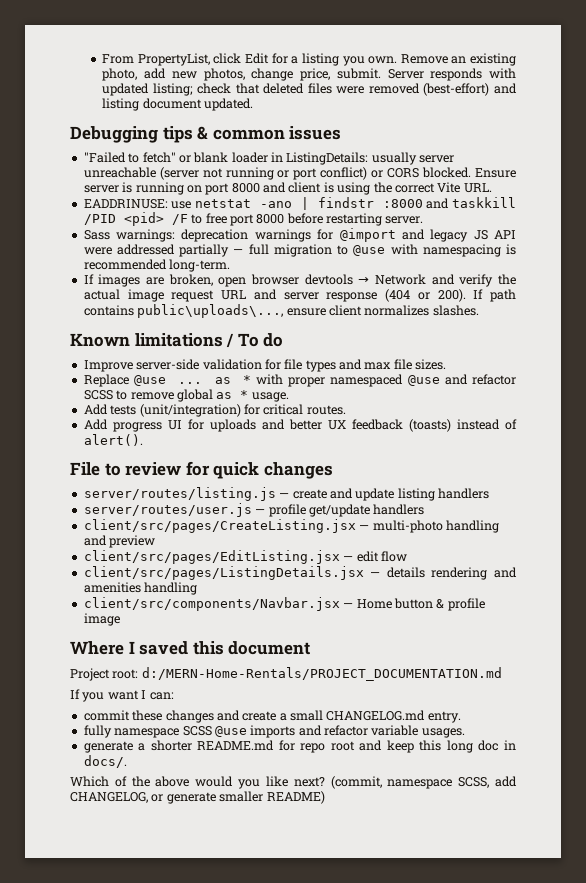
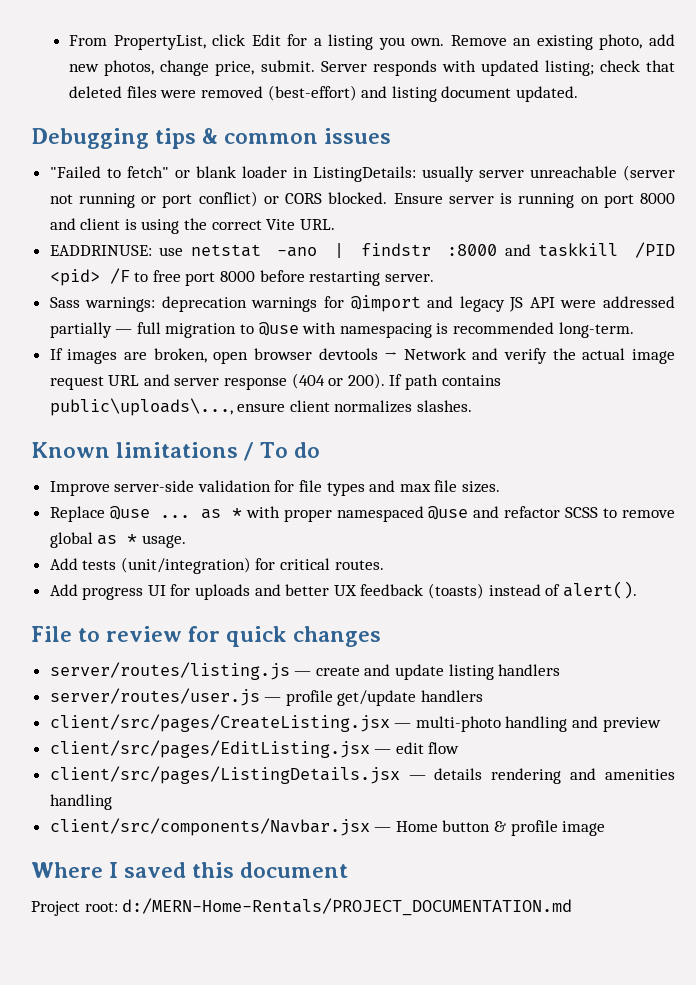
[70,689,174,702] [83,710,461,723] [83,725,465,738] [83,740,516,753] [83,755,127,768] [70,776,517,789] [70,791,325,804] // If you want I can: // commit these changes and create a small CHANGELOG.md entry. // fully namespace SCSS @use imports and refactor variable usages. // generate a shorter README.md for repo root and keep this long doc in docs/. // Which of the above would you like next? (commit, namespace SCSS, add CHANGELOG, or generate smaller README) -> (573, 907) none

